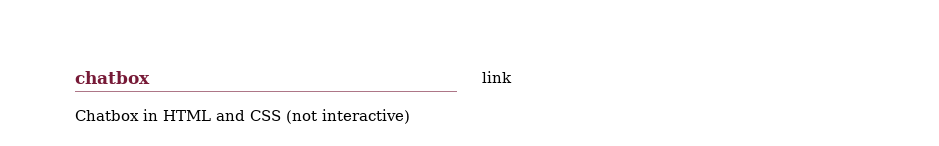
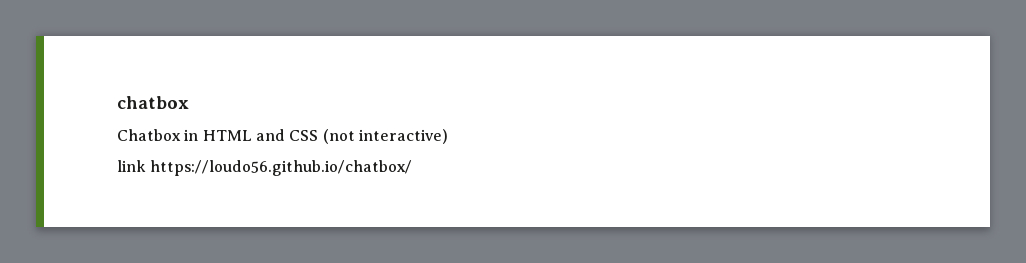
(512, 77) none -> [150,160,413,176] https://loudo56.github.io/chatbox/

